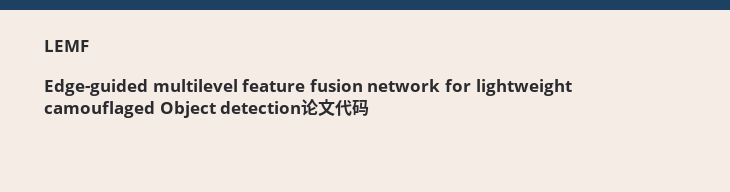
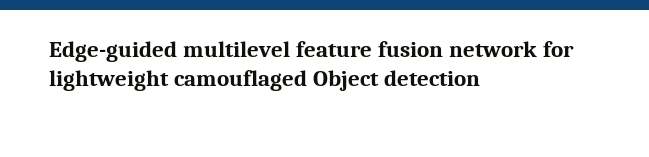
[44,40,89,52] LEMF // -> (49, 51) none
[301,99,370,117] 论文代码 -> (481, 78) none

